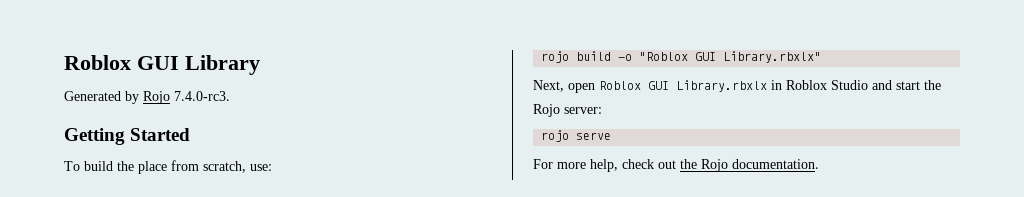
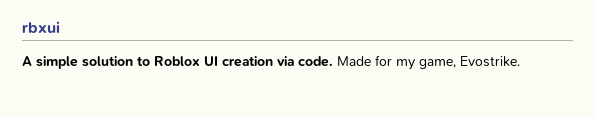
[64,55,260,75] [64,91,230,104] [64,128,191,145] [64,160,272,174] [541,51,822,63] [533,80,941,93] [533,104,602,117] [541,130,612,142] [533,159,819,172] Roblox GUI Library // Generated by Rojo 7.4.0-rc3. // Getting Started // To build the place from scratch, use: // rojo build -o "Roblox GUI Library.rbxlx" // Next, open Roblox GUI Library.rbxlx in Roblox Studio and start the Rojo server: // rojo serve // For more help, check out the Rojo documentation. -> [22,21,60,33] [22,55,520,70] rbxui // A simple solution to Roblox UI creation via code. Made for my game, Evostrike.

